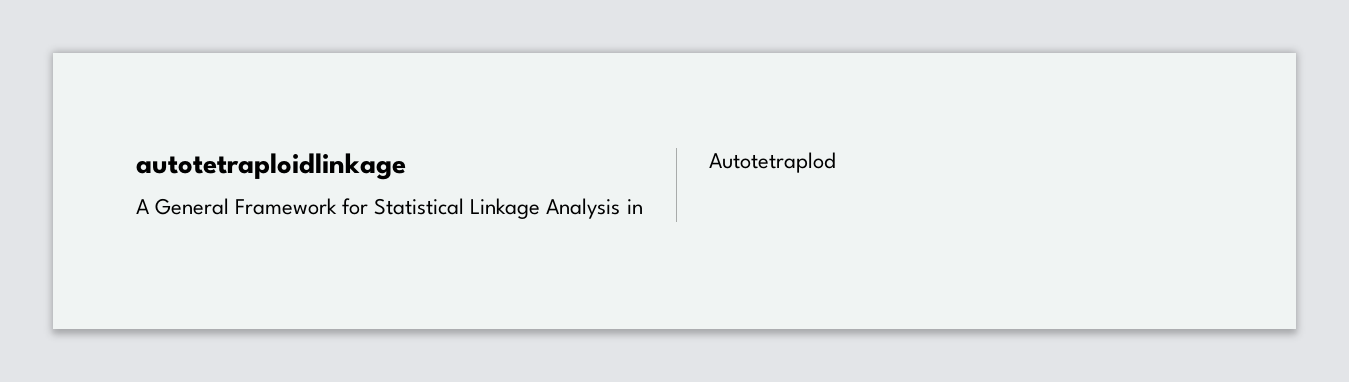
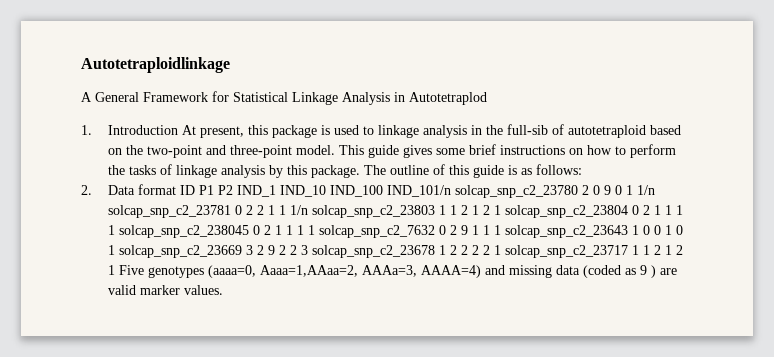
[136,153,406,180] autotetraploidlinkage -> [81,57,230,73] Autotetraploidlinkage
(836, 162) none -> [81,124,682,138] [108,144,677,158] [108,164,583,178] [81,184,656,198] [108,205,684,218] [108,225,684,238] [108,245,684,258] [108,265,678,278] [108,285,224,295] // 1. Introduction At present, this package is used to linkage analysis in the full-sib of autotetraploid based on the two-point and three-point model. This guide gives some brief instructions on how to perform the tasks of linkage analysis by this package. The outline of this guide is as follows: // 2. Data format ID P1 P2 IND_1 IND_10 IND_100 IND_101/n solcap_snp_c2_23780 2 0 9 0 1 1/n solcap_snp_c2_23781 0 2 2 1 1 1/n solcap_snp_c2_23803 1 1 2 1 2 1 solcap_snp_c2_23804 0 2 1 1 1 1 solcap_snp_c2_238045 0 2 1 1 1 1 solcap_snp_c2_7632 0 2 9 1 1 1 solcap_snp_c2_23643 1 0 0 1 0 1 solcap_snp_c2_23669 3 2 9 2 2 3 solcap_snp_c2_23678 1 2 2 2 2 1 solcap_snp_c2_23717 1 1 2 1 2 1 Five genotypes (aaaa=0, Aaaa=1,AAaa=2, AAAa=3, AAAA=4) and missing data (coded as 9 ) are valid marker values.

